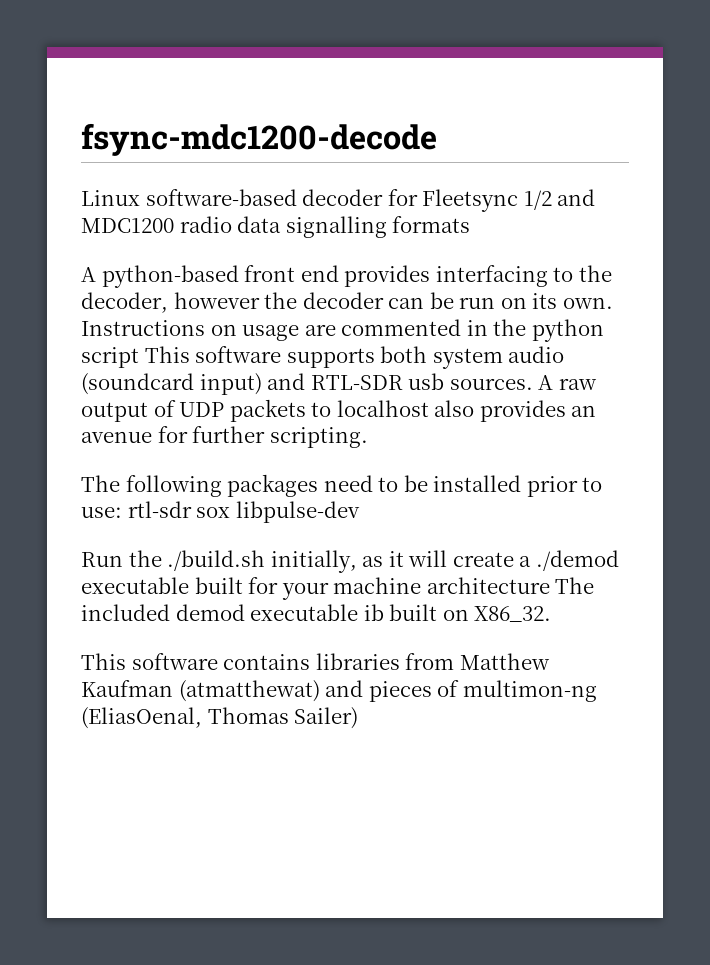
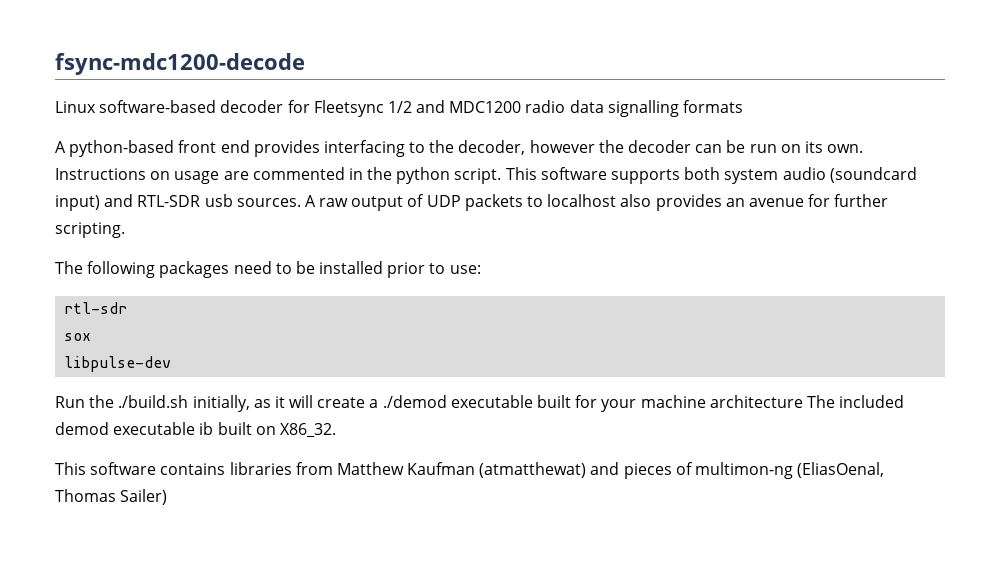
[81,347,139,368] script -> [454,168,502,184] script.
(122, 512) none -> (481, 269) //
(192, 509) none -> (128, 308) //
(231, 512) none -> (92, 337) //

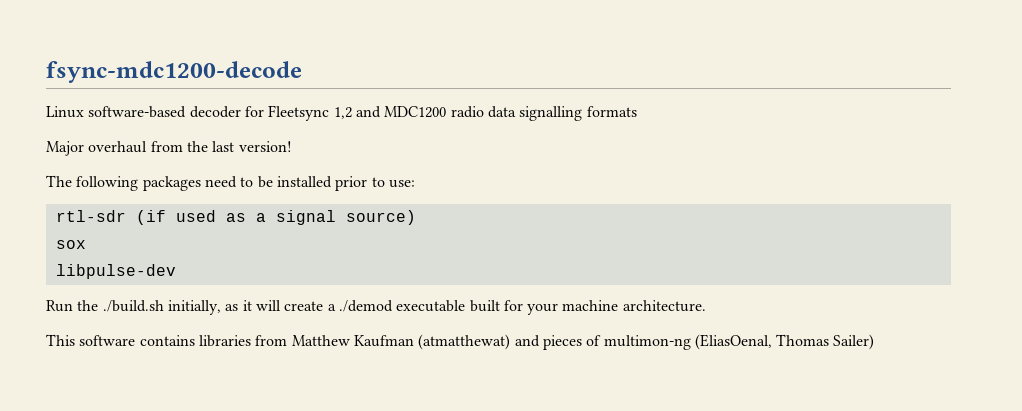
[387,101,412,113] 1/2 -> [333,107,352,119] 1,2
[55,140,864,157] [55,167,917,184] [55,194,889,211] [55,222,125,238] A python-based front end provides interfacing to the decoder, however the decoder can be run on its own. Instructions on usage are commented in the python script. This software supports both system audio (soundcard input) and RTL-SDR usb sources. A raw output of UDP packets to localhost also provides an avenue for further scripting. -> [46,141,292,156] Major overhaul from the last version!
(128, 308) none -> [135,210,416,225] (if used as a signal source)
[709,395,905,408] [55,422,336,438] architecture The included demod executable ib built on X86_32. -> [622,300,706,312] architecture.

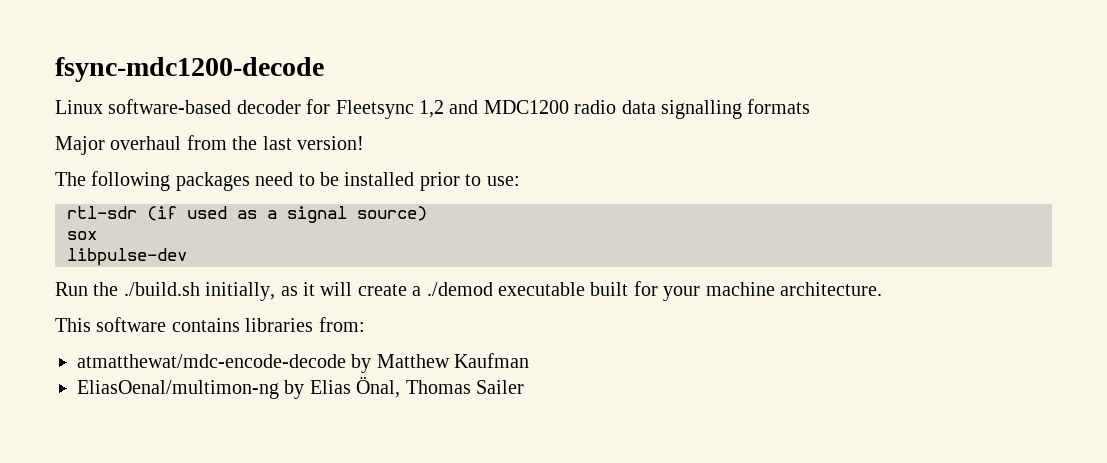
[255,335,288,346] from -> [318,317,365,332] [77,354,372,373] from: // atmatthewat/mdc-encode-decode by
[418,334,875,350] (atmatthewat) and pieces of multimon-ng (EliasOenal, Thomas Sailer) -> [77,376,524,399] // EliasOenal/multimon-ng by Elias Önal, Thomas Sailer

